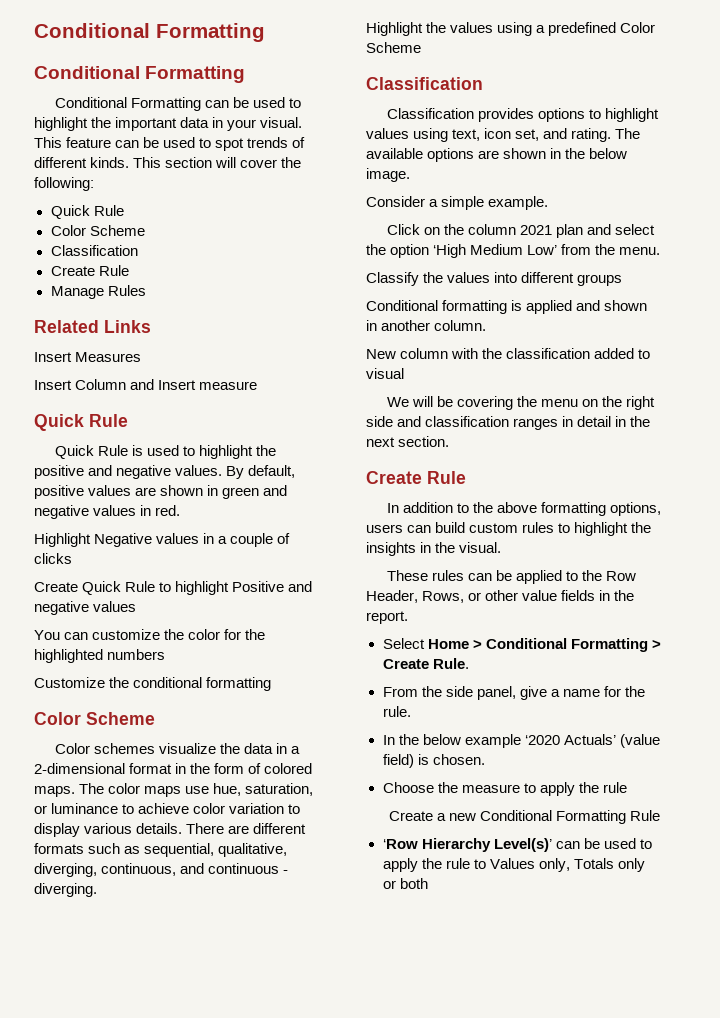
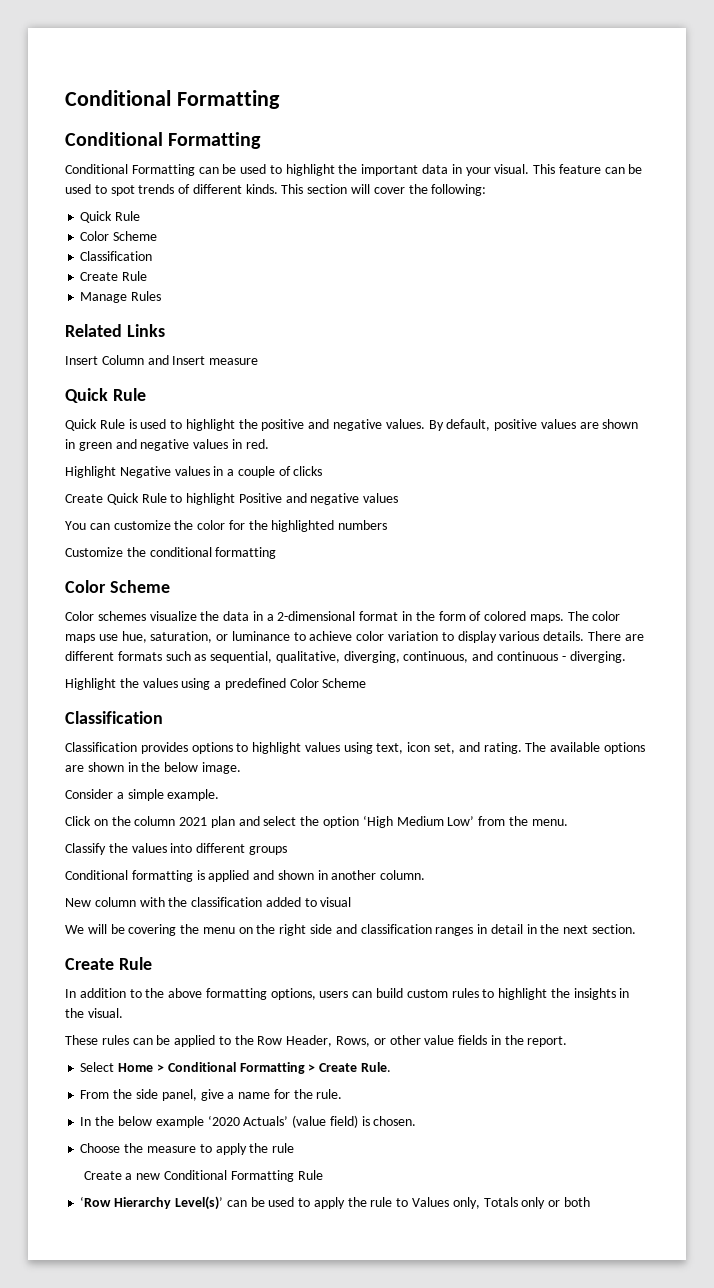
[34,352,142,362] // Insert Measures -> (165, 330) none

